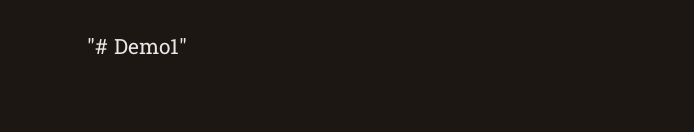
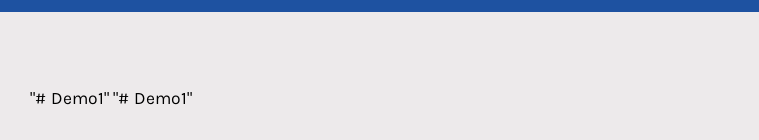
[87,38,187,55] "# Demo1" -> [30,92,193,105] "# Demo1" "# Demo1"

